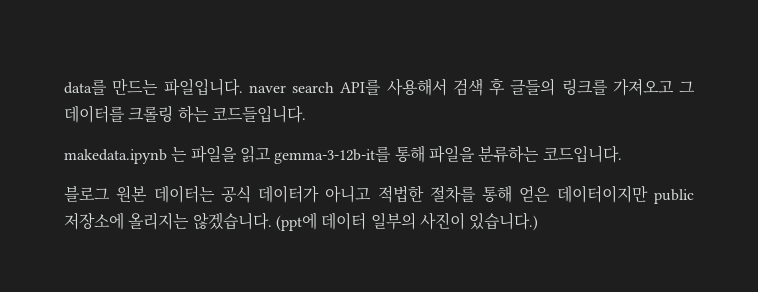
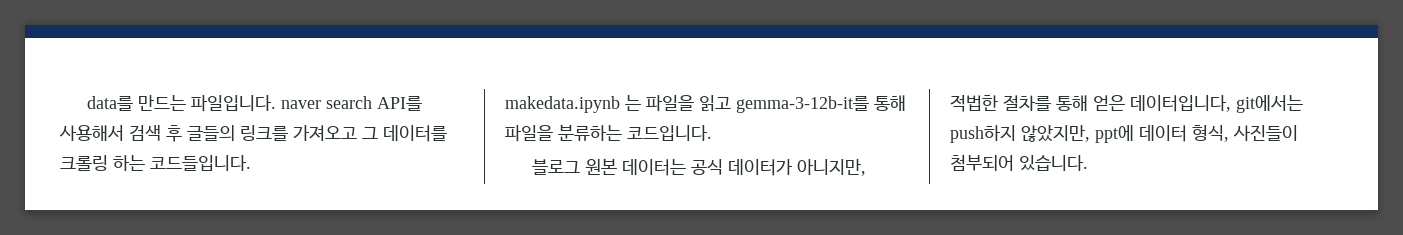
[325,185,372,203] 아니고 -> [797,159,867,176] 아니지만,
[556,185,694,204] [64,212,539,231] 데이터이지만 public 저장소에 올리지는 않겠습니다. (ppt에 데이터 일부의 사진이 있습니다.) -> [1130,95,1303,113] [950,125,1298,143] [950,154,1088,171] 데이터입니다, git에서는 push하지 않았지만, ppt에 데이터 형식, 사진들이 첨부되어 있습니다.

